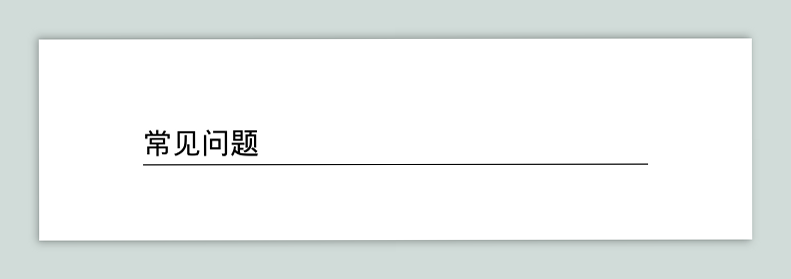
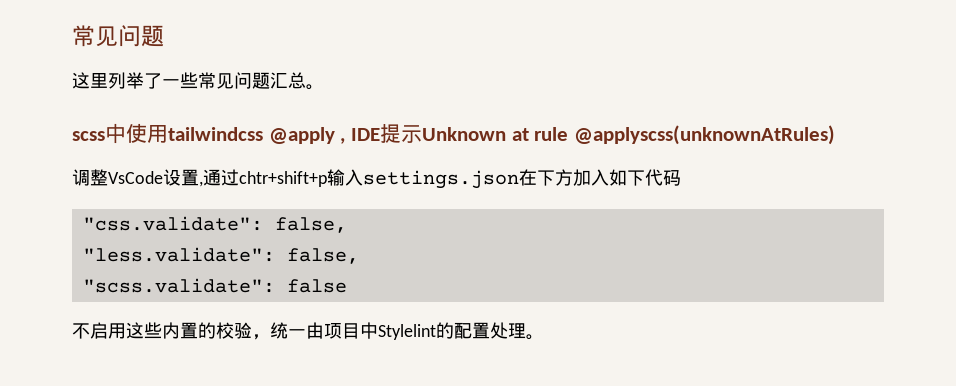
[142,129,260,157] 常见问题 -> [72,25,164,47] [72,72,324,90] [72,123,836,145] [72,169,681,189] [82,216,347,233] [82,247,359,264] [82,278,347,293] [72,322,544,340] 常见问题 // 这里列举了一些常见问题汇总。 // scss中使用tailwindcss @apply , IDE提示Unknown at rule @applyscss(unknownAtRules) // 调整VsCode设置,通过chtr+shift+p输入settings.json在下方加入如下代码 // "css.validate": false, // "less.validate": false, // "scss.validate": false // 不启用这些内置的校验，统一由项目中Stylelint的配置处理。

